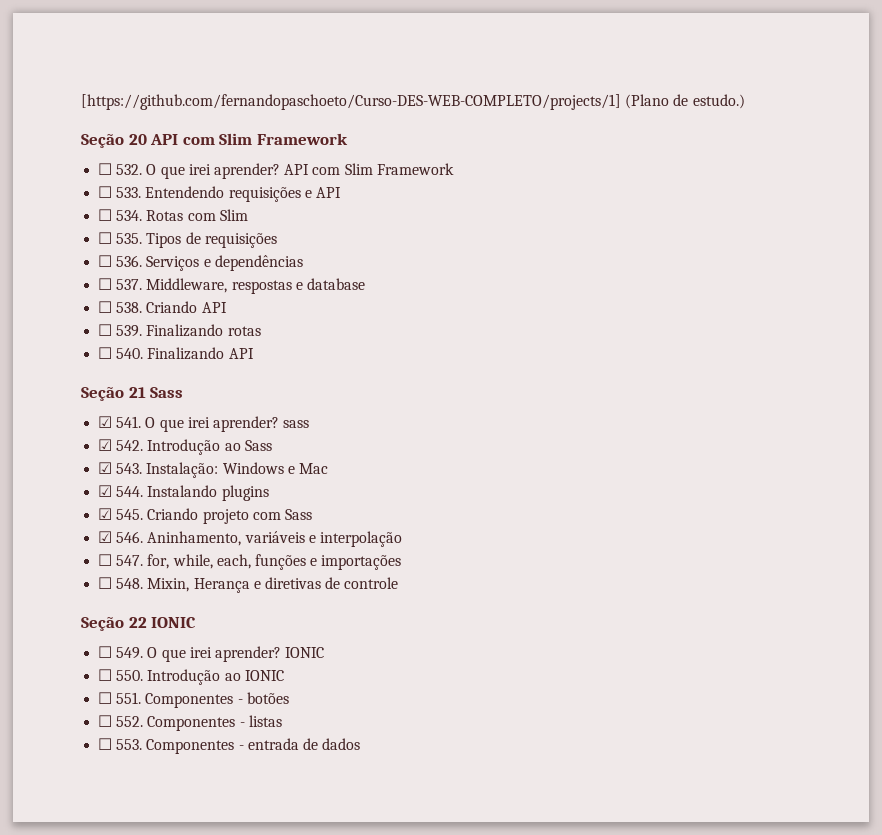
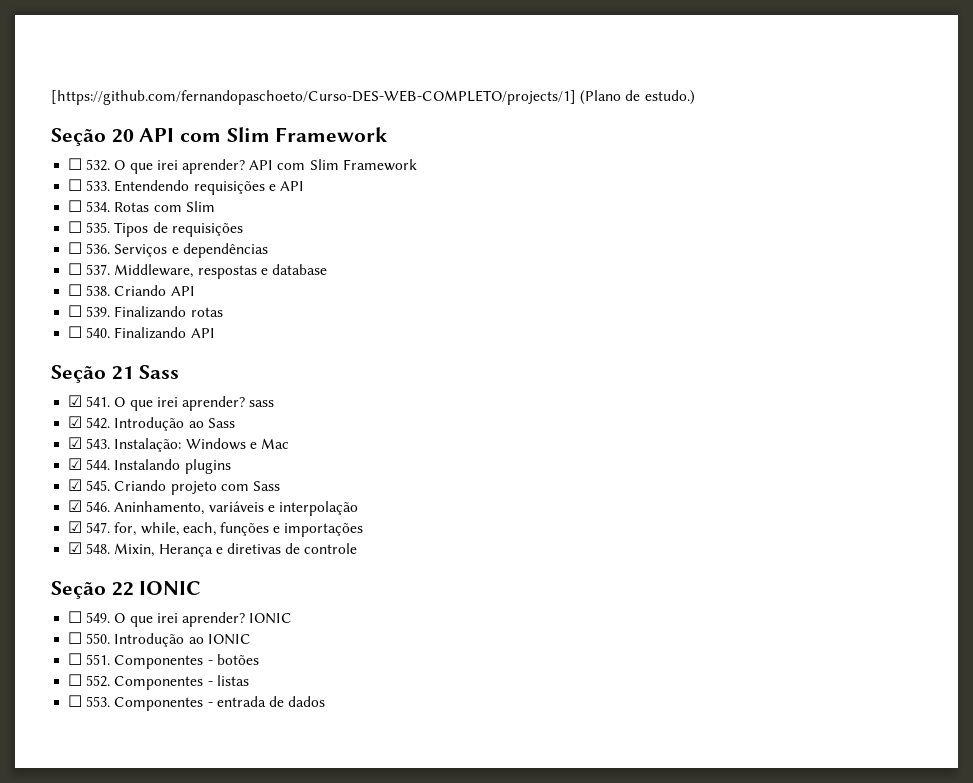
[98,554,113,566] ☐ -> [68,521,83,533] ☑
[98,577,113,589] ☐ -> [68,542,83,554] ☑

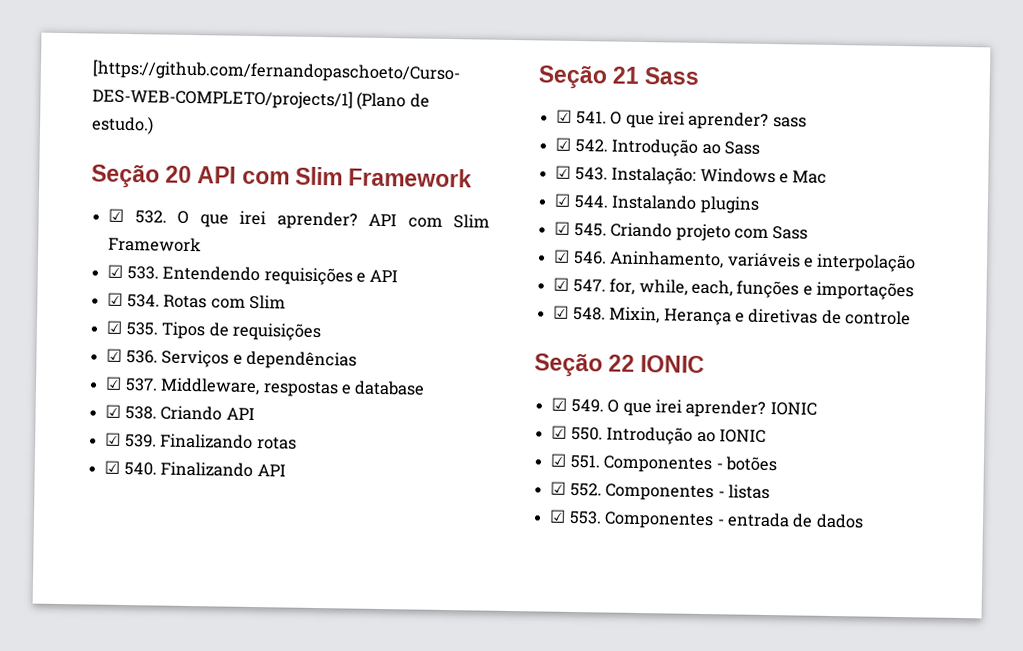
[68,158,83,170] ☐ -> [108,208,125,222] ☑
[68,179,83,191] ☐ -> [107,264,124,278] ☑
[68,200,83,212] ☐ -> [107,292,124,306] ☑
[68,221,83,233] ☐ -> [106,320,124,334] ☑
[68,242,83,254] ☐ -> [106,348,123,362] ☑
[68,263,83,275] ☐ -> [105,376,123,390] ☑
[68,284,83,296] ☐ -> [105,404,122,418] ☑
[68,305,83,317] ☐ -> [105,432,122,446] ☑
[68,326,83,338] ☐ -> [104,460,121,474] ☑
[68,611,83,623] ☐ -> [551,397,568,411] ☑
[68,632,83,644] ☐ -> [551,425,568,439] ☑
[68,653,83,665] ☐ -> [550,453,568,467] ☑
[68,674,83,686] ☐ -> [550,481,567,495] ☑
[68,695,83,707] ☐ -> [549,509,567,523] ☑

